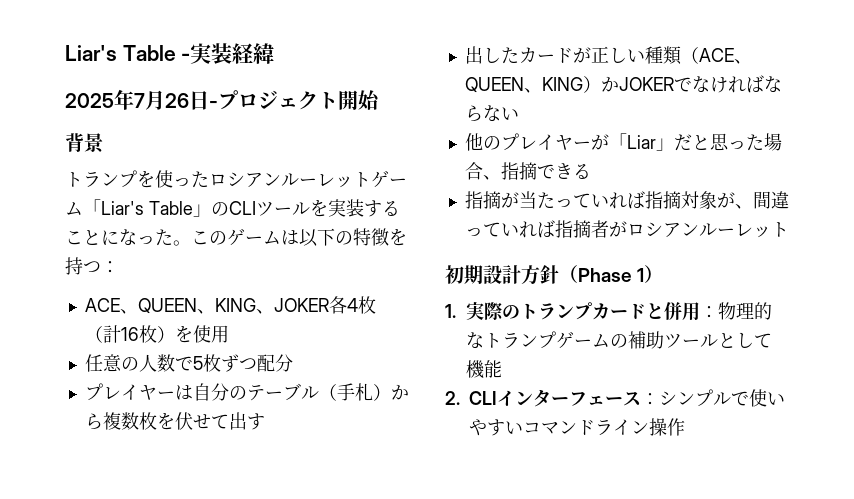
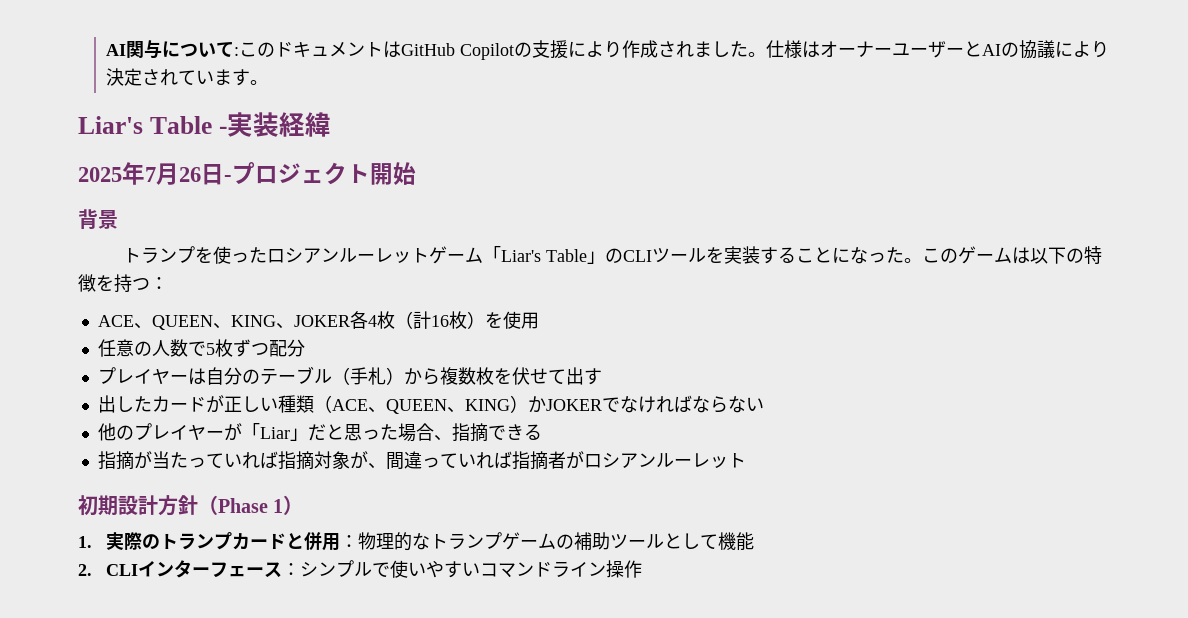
(65, 53) none -> [106,40,1110,60] [106,68,269,86] AI関与について:このドキュメントはGitHub Copilotの支援により作成されました。仕様はオーナーユーザーとAIの協議により決定されています。 //

